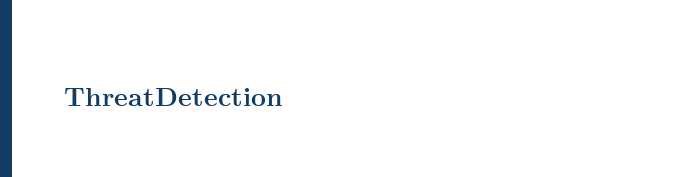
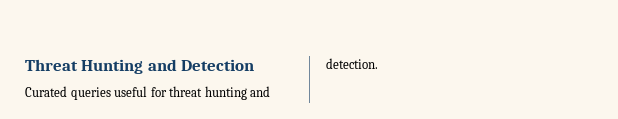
[64,88,283,106] ThreatDetection -> [25,59,255,74] [25,86,271,100] [326,58,378,69] Threat Hunting and Detection // Curated queries useful for threat hunting and detection.

